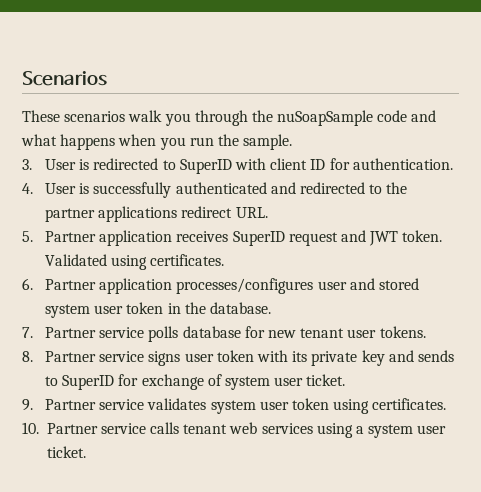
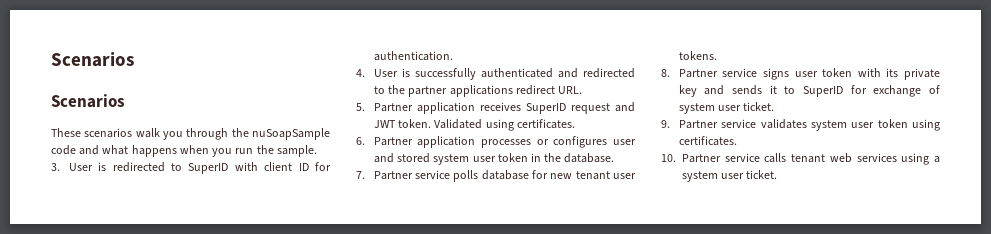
[22,71,107,86] Scenarios -> [51,52,134,67] [51,94,125,108] Scenarios // Scenarios
[176,278,314,294] processes/configures -> [481,136,608,148] processes or configures
(454, 356) none -> [769,85,777,94] it

